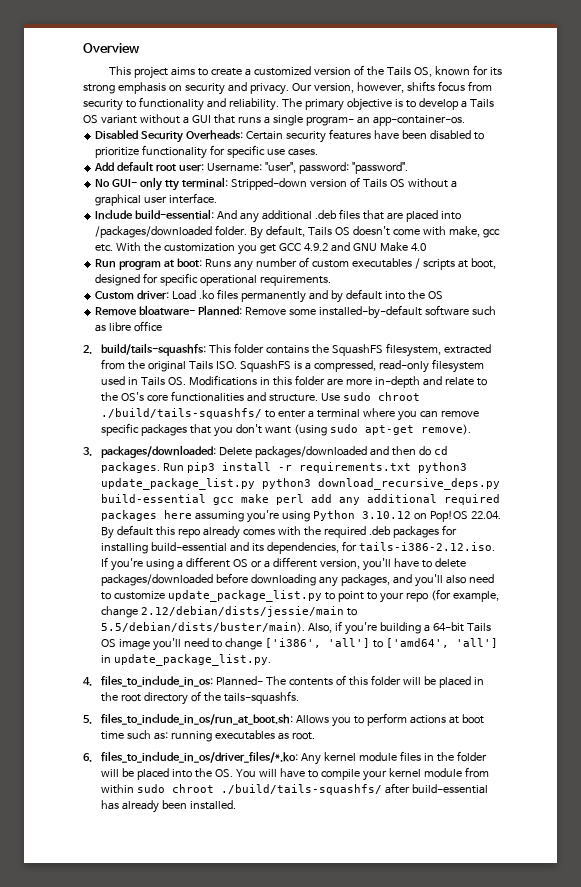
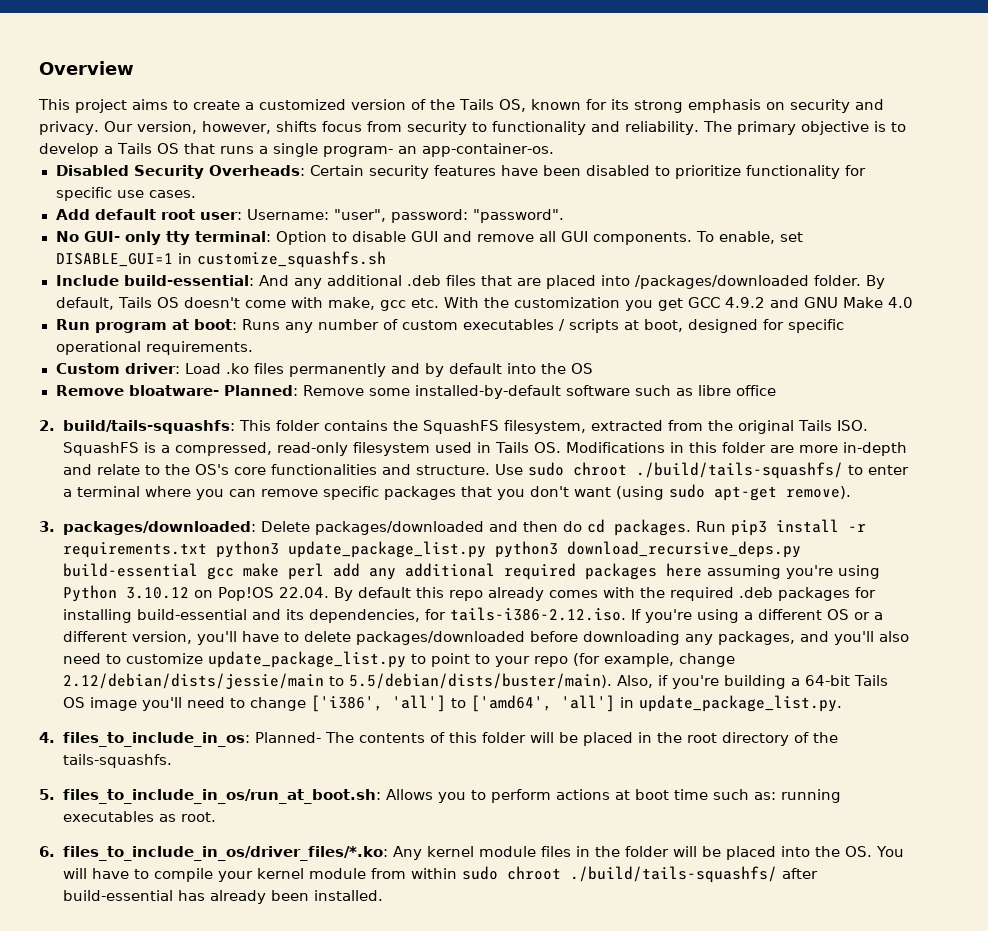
[100,114,211,124] variant without a GUI -> (179, 148) none
[230,177,457,190] [95,193,218,206] Stripped-down version of Tails OS without a graphical user interface. -> [275,231,804,245] [55,251,386,268] Option to disable GUI and remove all GUI components. To enable, set DISABLE_GUI=1 in customize_squashfs.sh

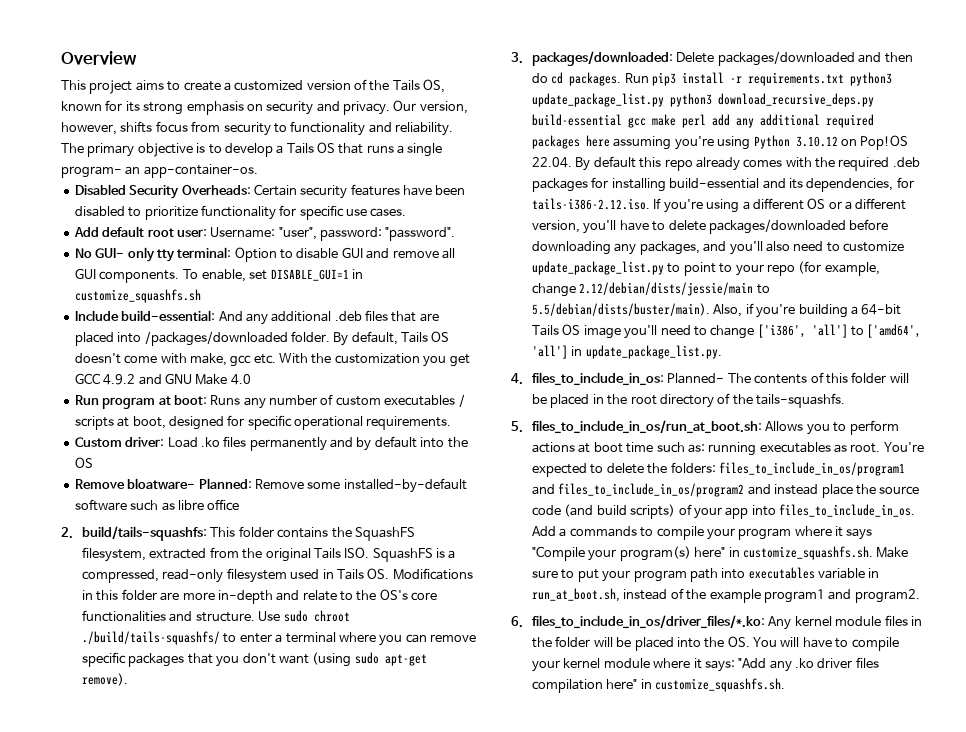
(216, 817) none -> [883,442,924,452] [532,462,905,477] [532,483,920,498] [532,504,916,519] [532,526,873,540] [532,546,909,561] [532,567,880,582] [532,588,920,603] You're expected to delete the folders: files_to_include_in_os/program1 and files_to_include_in_os/program2 and instead place the source code (and build scripts) of your app into files_to_include_in_os. Add a commands to compile your program where it says "Compile your program(s) here" in customize_squashfs.sh. Make sure to put your program path into executables variable in run_at_boot.sh, instead of the example program1 and program2.
[370,866,818,883] [62,890,383,904] from within sudo chroot ./build/tails-squashfs/ after build-essential has already been installed. -> [653,657,879,672] [532,678,786,693] where it says: "Add any .ko driver files compilation here" in customize_squashfs.sh.

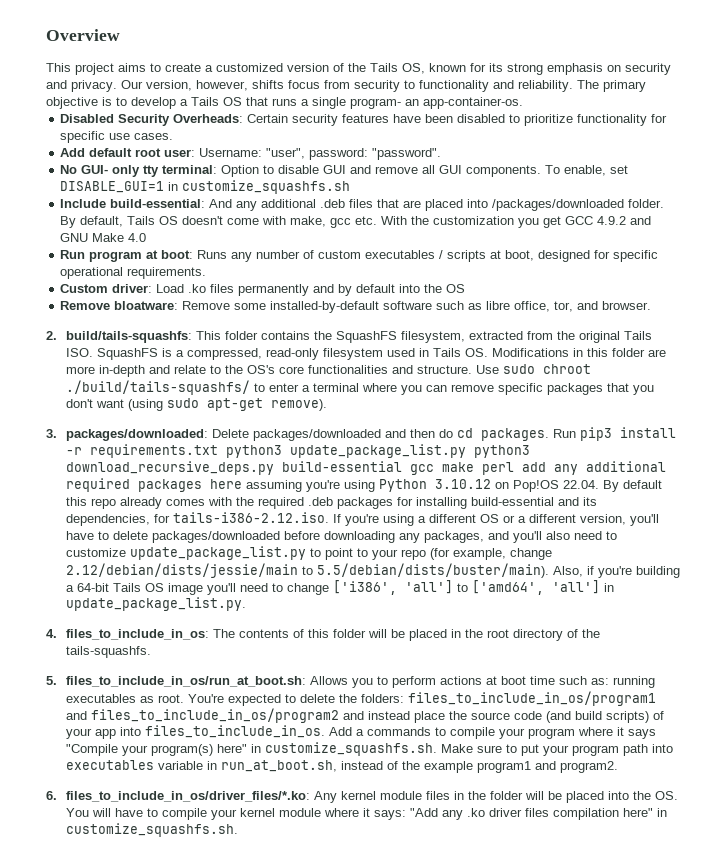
[127,478,252,490] bloatware- Planned: -> [114,301,179,310] bloatware:
[207,499,240,511] office -> [514,301,652,312] office, tor, and browser.
[667,373,725,384] Planned- -> (209, 634) none

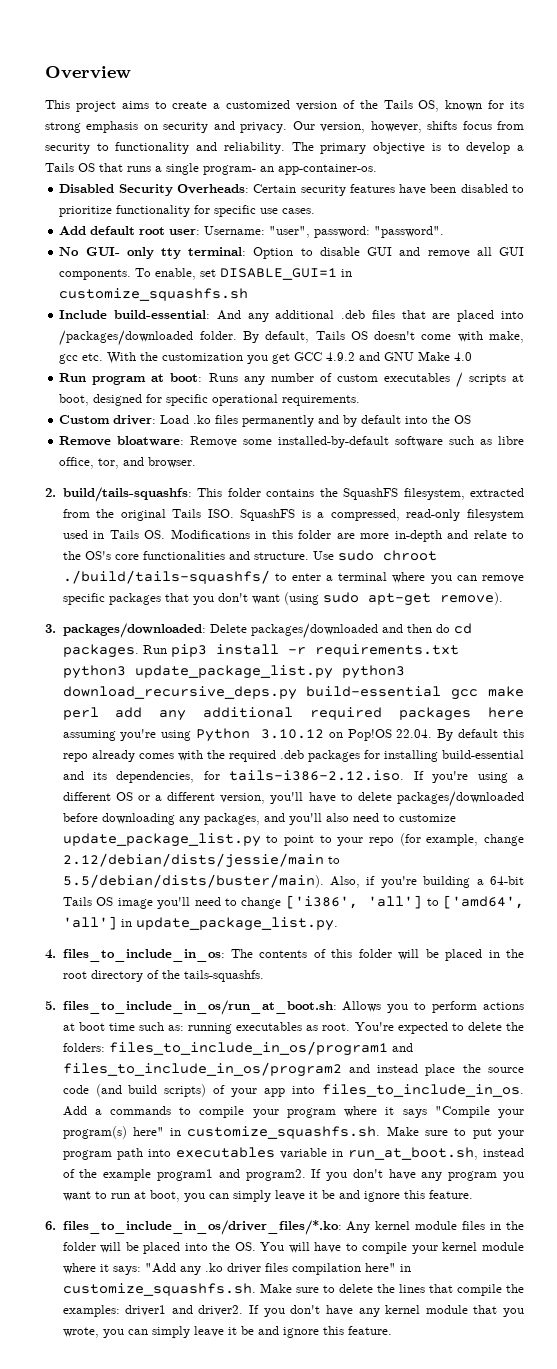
(618, 767) none -> [311,1169,524,1181] [62,1190,473,1202] If you don't have any program you want to run at boot, you can simply leave it be and ignore this feature.
(238, 830) none -> [259,1283,525,1296] [62,1305,524,1317] [62,1326,392,1338] Make sure to delete the lines that compile the examples: driver1 and driver2. If you don't have any kernel module that you wrote, you can simply leave it be and ignore this feature.

